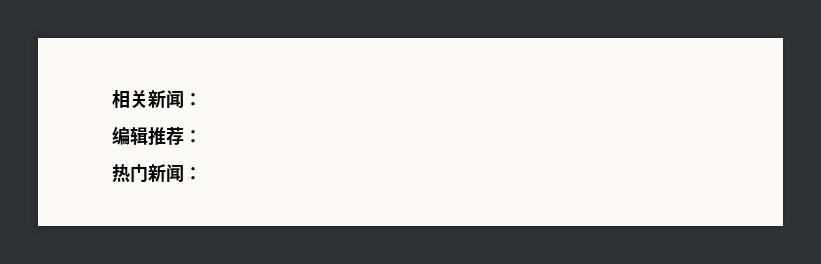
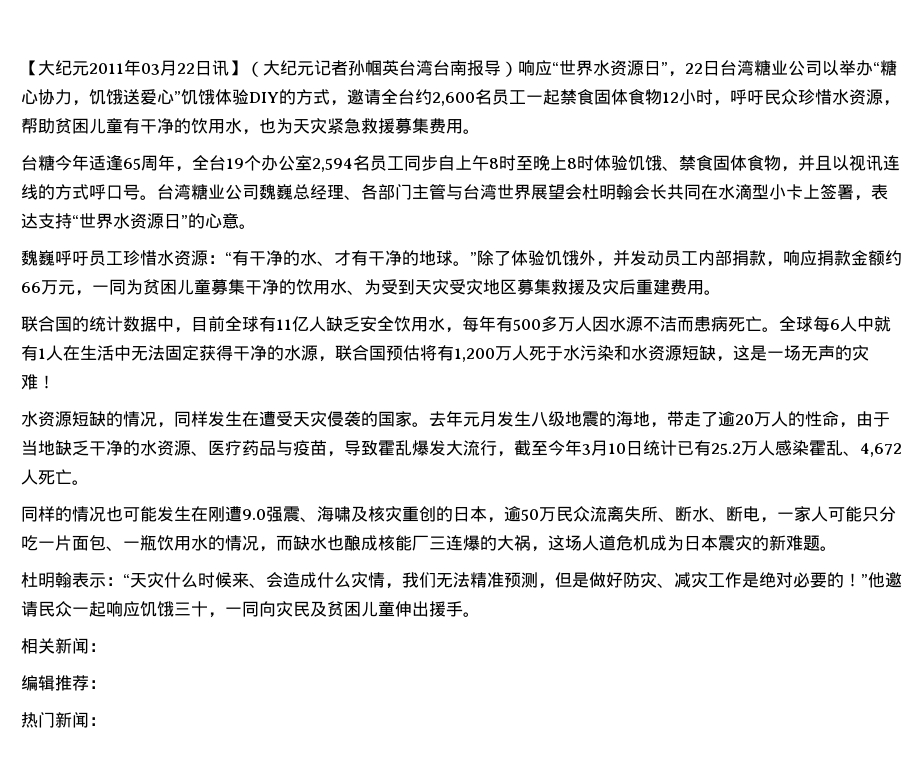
(112, 99) none -> [21,59,897,77] [21,89,900,106] [21,118,480,135] [21,154,900,172] [21,184,888,201] [21,213,256,229] [21,250,902,267] [21,279,721,296] [21,315,891,333] [21,345,869,362] [21,374,55,390] [21,410,890,428] [21,439,902,457] [21,469,89,485] [21,506,896,523] [21,535,837,552] [21,572,902,589] [21,601,480,618] 【大纪元2011年03月22日讯】（大纪元记者孙帼英台湾台南报导）响应“世界水资源日”，22日台湾糖业公司以举办“糖心协力，饥饿送爱心”饥饿体验DIY的方式，邀请全台约2,600名员工一起禁食固体食物12小时，呼吁民众珍惜水资源，帮助贫困儿童有干净的饮用水，也为天灾紧急救援募集费用。 // 台糖今年适逢65周年，全台19个办公室2,594名员工同步自上午8时至晚上8时体验饥饿、禁食固体食物，并且以视讯连线的方式呼口号。台湾糖业公司魏巍总经理、各部门主管与台湾世界展望会杜明翰会长共同在水滴型小卡上签署，表达支持“世界水资源日”的心意。 // 魏巍呼吁员工珍惜水资源：“有干净的水、才有干净的地球。”除了体验饥饿外，并发动员工内部捐款，响应捐款金额约66万元，一同为贫困儿童募集干净的饮用水、为受到天灾受灾地区募集救援及灾后重建费用。 // 联合国的统计数据中，目前全球有11亿人缺乏安全饮用水，每年有500多万人因水源不洁而患病死亡。全球每6人中就有1人在生活中无法固定获得干净的水源，联合国预估将有1,200万人死于水污染和水资源短缺，这是一场无声的灾难！ // 水资源短缺的情况，同样发生在遭受天灾侵袭的国家。去年元月发生八级地震的海地，带走了逾20万人的性命，由于当地缺乏干净的水资源、医疗药品与疫苗，导致霍乱爆发大流行，截至今年3月10日统计已有25.2万人感染霍乱、4,672人死亡。 // 同样的情况也可能发生在刚遭9.0强震、海啸及核灾重创的日本，逾50万民众流离失所、断水、断电，一家人可能只分吃一片面包、一瓶饮用水的情况，而缺水也酿成核能厂三连爆的大祸，这场人道危机成为日本震灾的新难题。 // 杜明翰表示：“天灾什么时候来、会造成什么灾情，我们无法精准预测，但是做好防灾、减灾工作是绝对必要的！”他邀请民众一起响应饥饿三十，一同向灾民及贫困儿童伸出援手。 //

